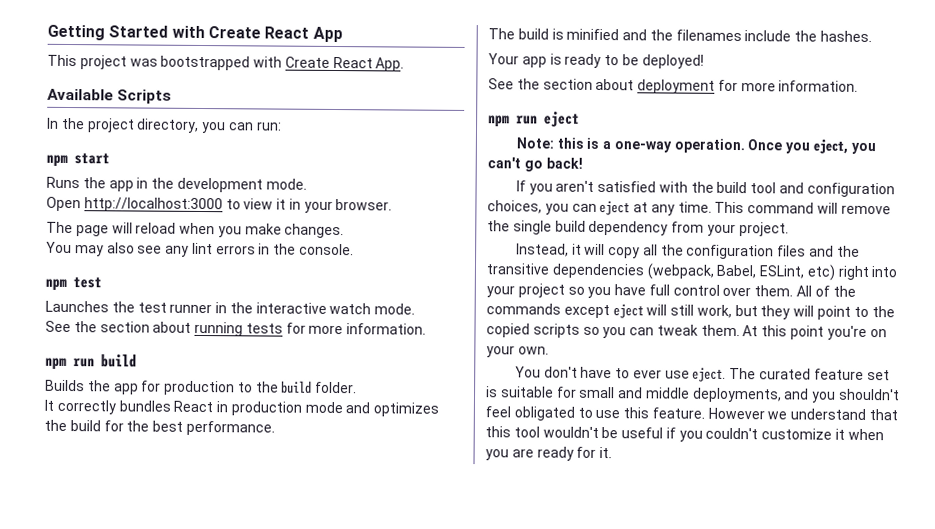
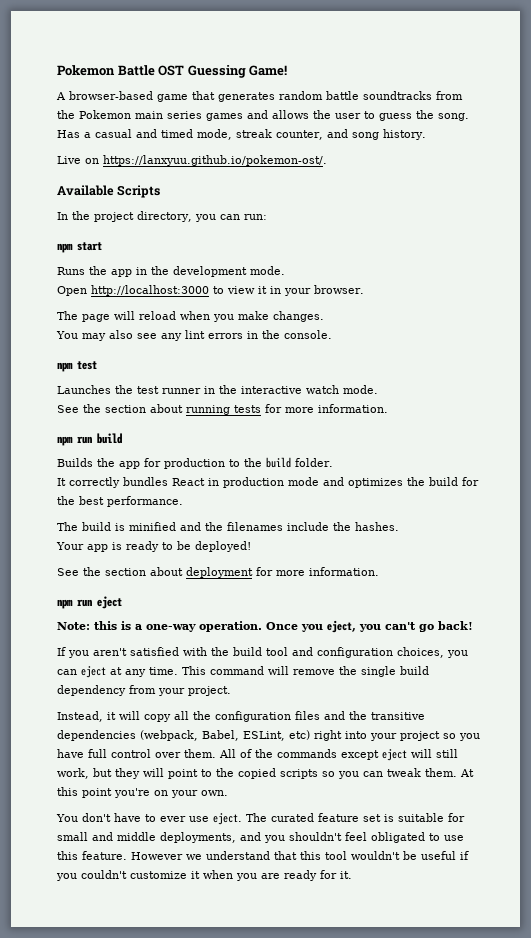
[47,24,343,43] [47,54,405,72] Getting Started with Create React App // This project was bootstrapped with Create React App. -> [57,65,288,78] [56,91,463,102] [57,110,469,121] [57,129,426,140] [57,155,327,166] Pokemon Battle OST Guessing Game! // A browser-based game that generates random battle soundtracks from the Pokemon main series games and allows the user to guess the song. Has a casual and timed mode, streak counter, and song history. // Live on https://lanxyuu.github.io/pokemon-ost/.

